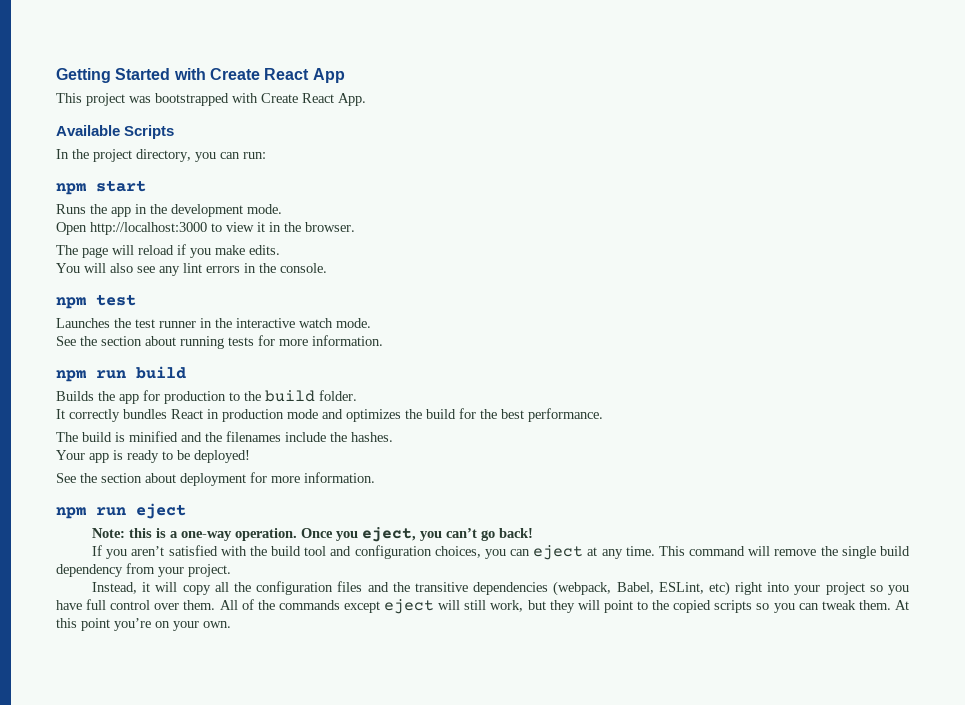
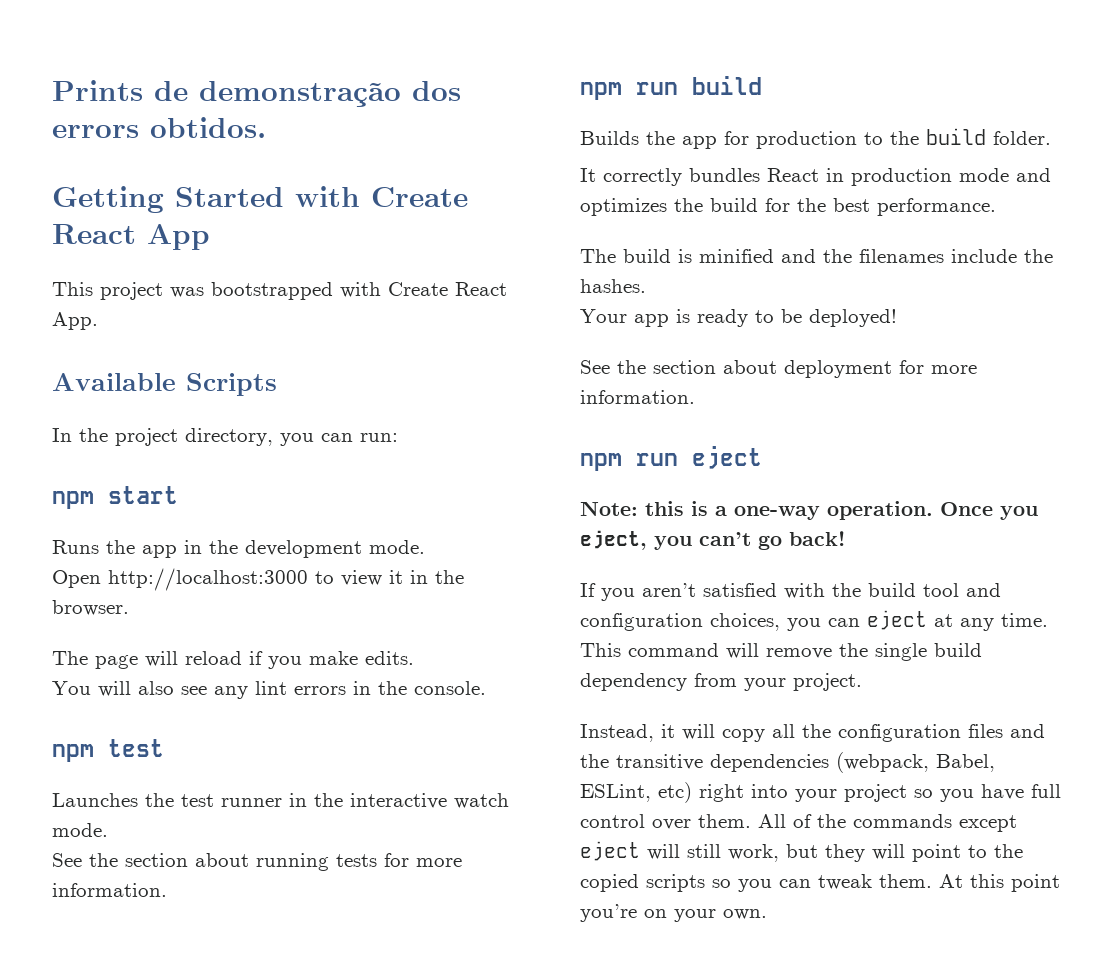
(56, 75) none -> [52,80,461,107] [52,117,266,138] Prints de demonstração dos errors obtidos. //

